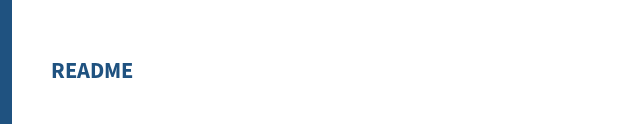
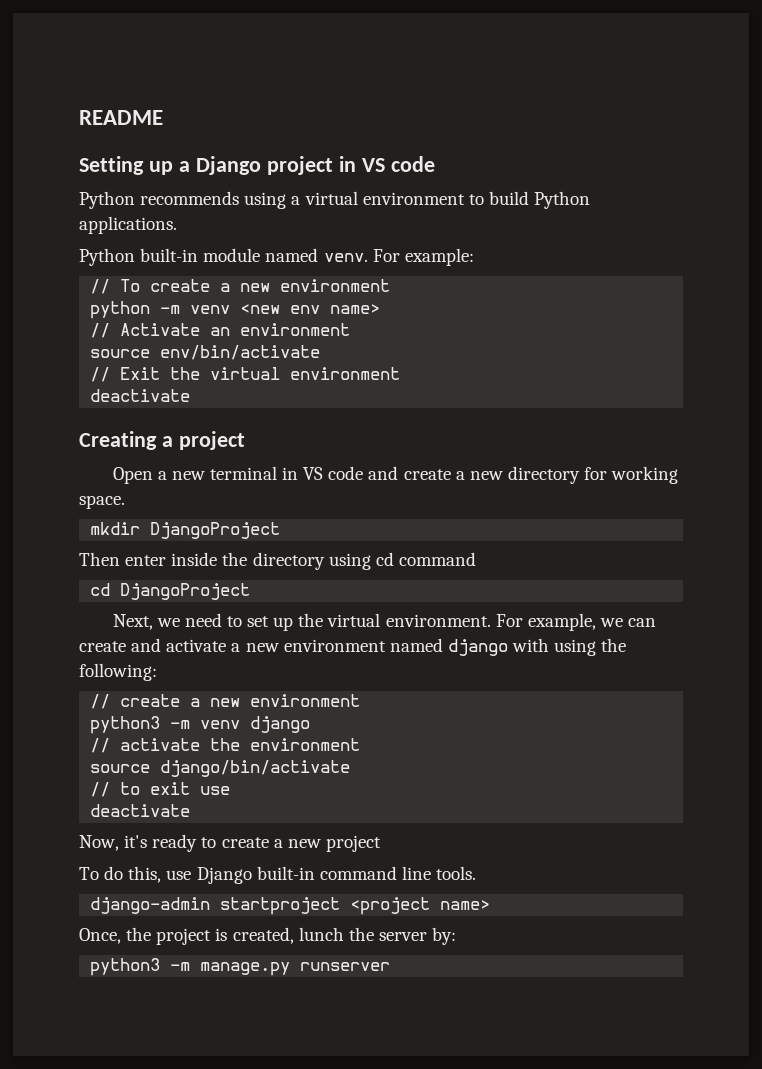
(133, 70) none -> [79,156,435,175] [79,191,591,209] [79,216,177,234] [79,248,474,266] [90,279,391,294] [90,301,381,319] [90,323,351,338] [90,345,321,360] [90,367,401,382] [90,389,191,402] [79,431,245,450] [112,466,679,484] [79,495,125,509] [90,522,281,539] [79,552,476,570] [90,583,251,600] [112,613,657,631] [79,638,627,656] [79,663,157,681] [90,694,361,709] [90,716,311,734] [90,738,361,753] [90,760,351,777] [90,782,231,797] [90,804,191,817] [79,834,381,852] [79,866,477,884] [90,897,491,915] [79,927,457,945] [90,958,391,976] // Setting up a Django project in VS code // Python recommends using a virtual environment to build Python applications. // Python built-in module named venv. For example: // // To create a new environment // python -m venv <new env name> // // Activate an environment // source env/bin/activate // // Exit the virtual environment // deactivate // Creating a project // Open a new terminal in VS code and create a new directory for working space. // mkdir DjangoProject // Then enter inside the directory using cd command // cd DjangoProject // Next, we need to set up the virtual environment. For example, we can create and activate a new environment named django with using the following: // // create a new environment // python3 -m venv django // // activate the environment // source django/bin/activate // // to exit use // deactivate // Now, it's ready to create a new project // To do this, use Django built-in command line tools. // django-admin startproject <project name> // Once, the project is created, lunch the server by: // python3 -m manage.py runserver

